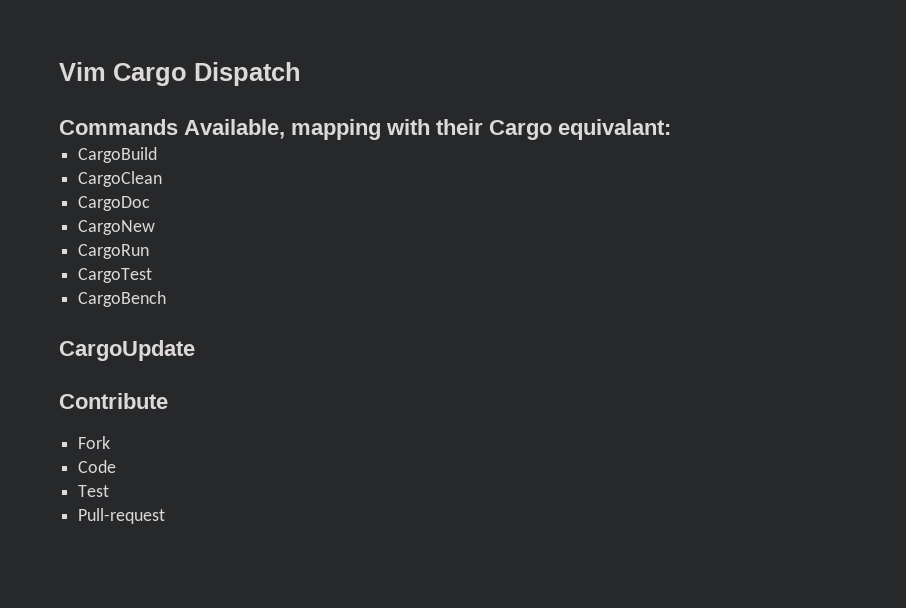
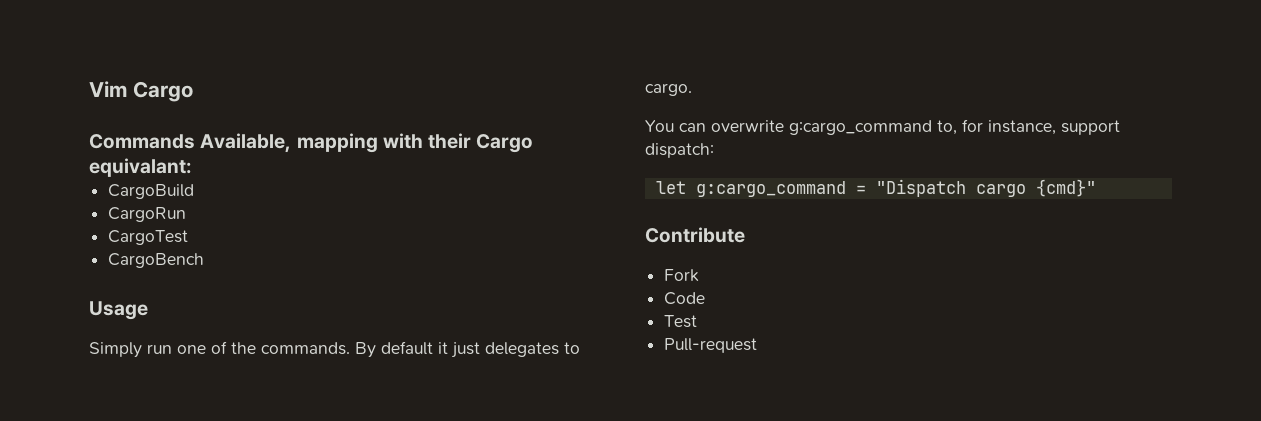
[194,62,301,86] Dispatch -> (193, 91) none
[78,171,163,187] [78,196,151,211] [78,220,156,235] // CargoClean // CargoDoc // CargoNew -> (195, 191) none
[59,340,195,361] CargoUpdate -> [89,301,148,320] [89,341,580,358] [645,83,692,96] [645,119,1120,135] [645,143,714,158] [655,179,1096,197] Usage // Simply run one of the commands. By default it just delegates to cargo. // You can overwrite g:cargo_command to, for instance, support dispatch: // let g:cargo_command = "Dispatch cargo {cmd}"

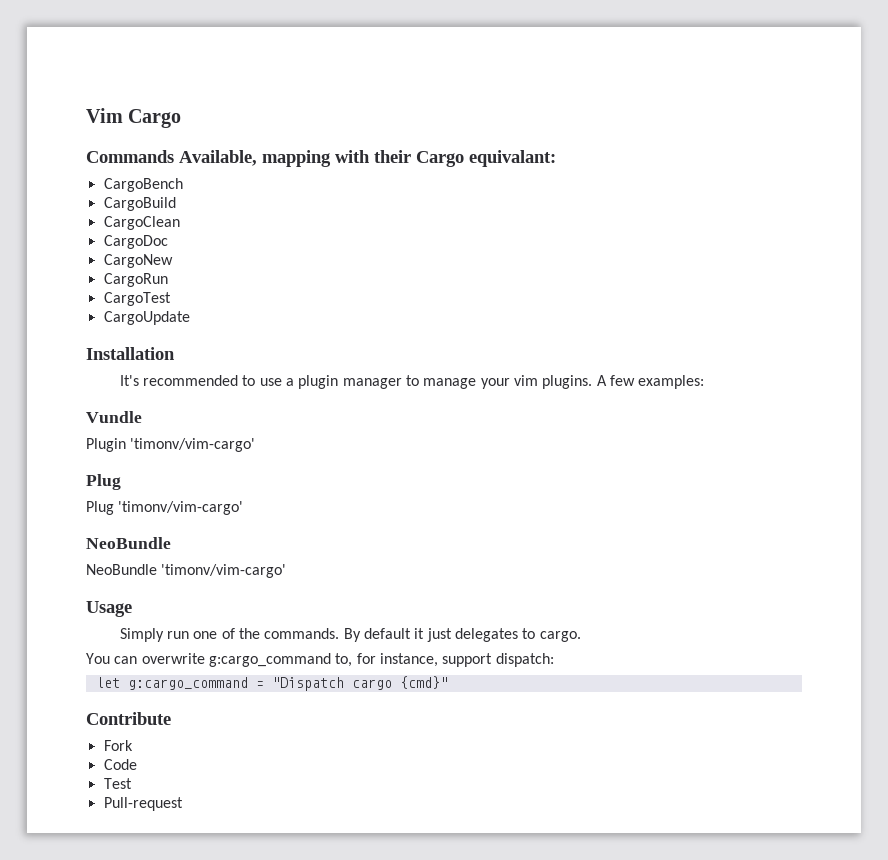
(192, 167) none -> [103,178,183,192] // CargoBench
(195, 191) none -> [103,216,180,230] [103,235,168,249] [103,254,173,268] // CargoClean // CargoDoc // CargoNew
[108,253,205,268] CargoBench -> [103,311,190,325] [86,347,175,360] [119,375,705,389] [86,411,142,423] [86,438,256,452] [86,474,121,490] [86,501,244,515] [86,537,171,549] [86,564,287,578] CargoUpdate // Installation // It's recommended to use a plugin manager to manage your vim plugins. A few examples: // Vundle // Plugin 'timonv/vim-cargo' // Plug // Plug 'timonv/vim-cargo' // NeoBundle // NeoBundle 'timonv/vim-cargo'

